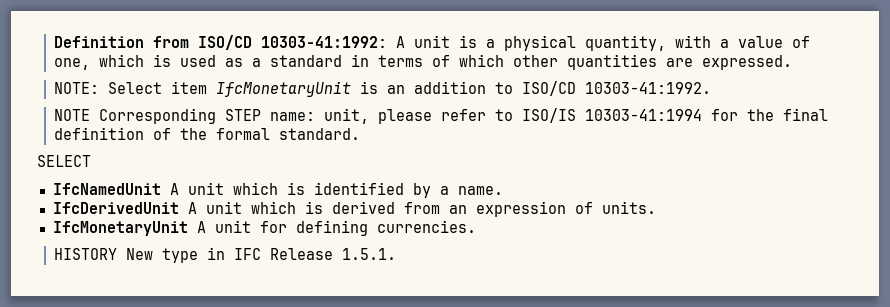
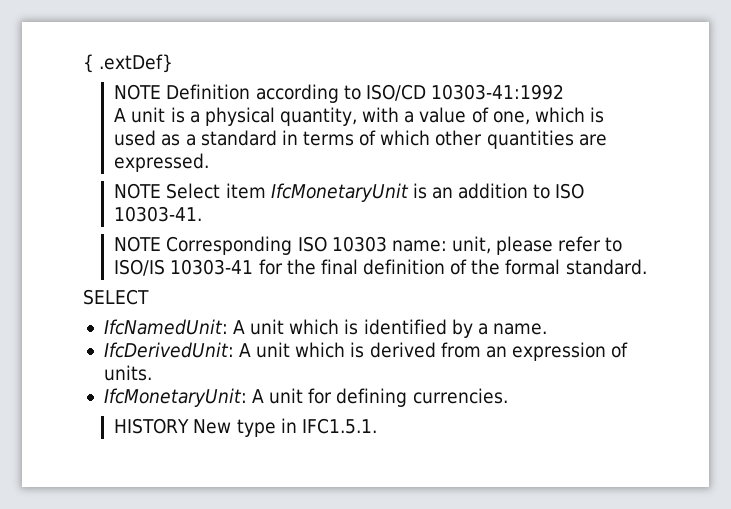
[53,35,387,50] Definition from ISO/CD 10303-41:1992: -> [83,54,174,73] [114,84,565,103] { .extDef} // NOTE Definition according to ISO/CD 10303-41:1992 //
[53,82,99,94] NOTE: -> [114,183,162,199] NOTE
[521,81,711,96] ISO/CD 10303-41:1992. -> [555,183,585,199] [114,206,203,222] ISO 10303-41.
[224,109,261,121] STEP -> [297,236,387,252] ISO 10303
[584,109,702,121] 10303-41:1994 -> [170,259,254,275] 10303-41
[52,183,161,195] IfcNamedUnit -> [103,319,228,335] IfcNamedUnit:
[52,202,179,214] IfcDerivedUnit -> [103,342,234,358] IfcDerivedUnit:
[52,221,188,236] IfcMonetaryUnit -> [103,388,247,407] IfcMonetaryUnit:
[233,248,396,260] IFC Release 1.5.1. -> [301,418,377,434] IFC1.5.1.

